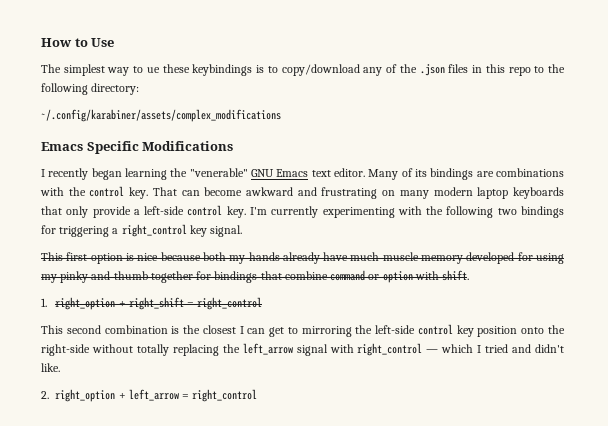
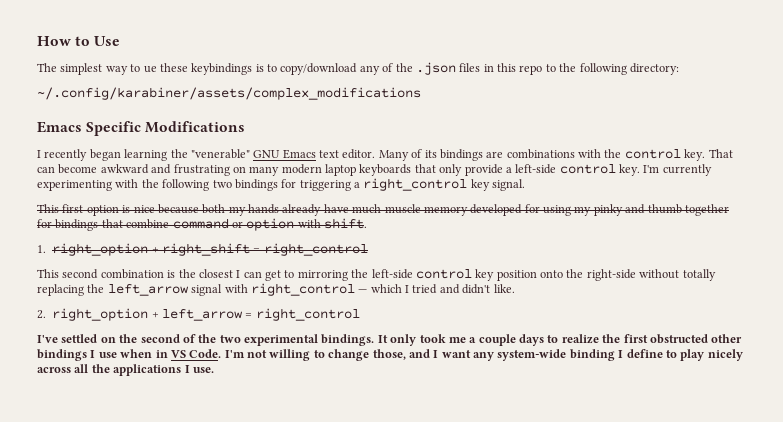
(258, 395) none -> [37,334,743,346] [37,349,743,361] [37,364,214,376] // I've settled on the second of the two experimental bindings. It only took me a couple days to realize the first obstructed other bindings I use when in VS Code. I'm not willing to change those, and I want any system-wide binding I define to play nicely across all the applications I use.

